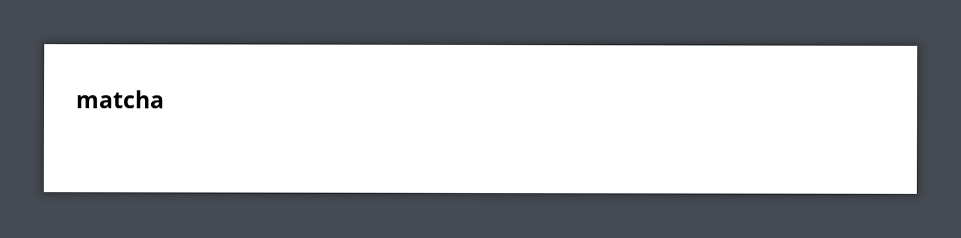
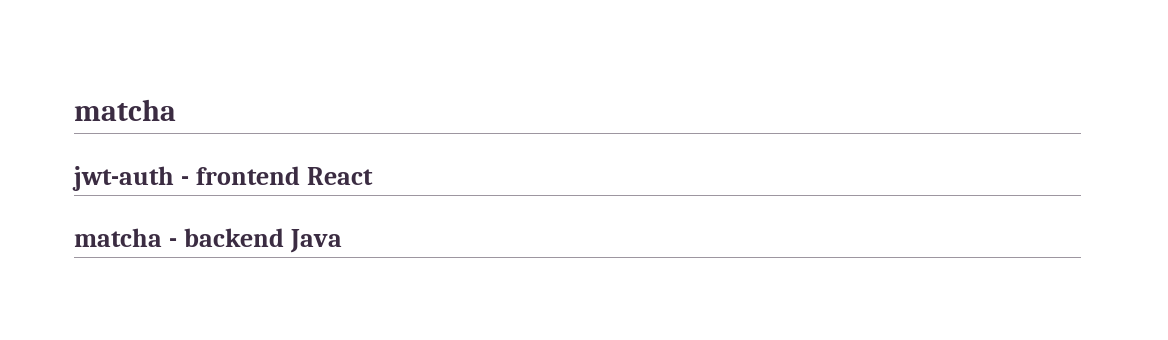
[76,90,165,109] matcha -> [74,99,176,121] [72,166,373,191] [74,228,342,253] matcha // jwt-auth - frontend React // matcha - backend Java

